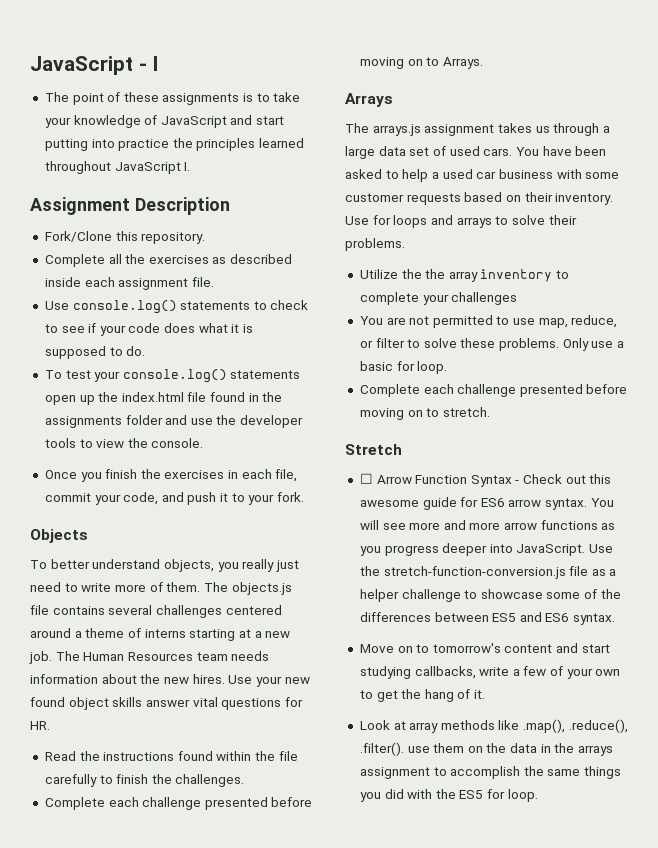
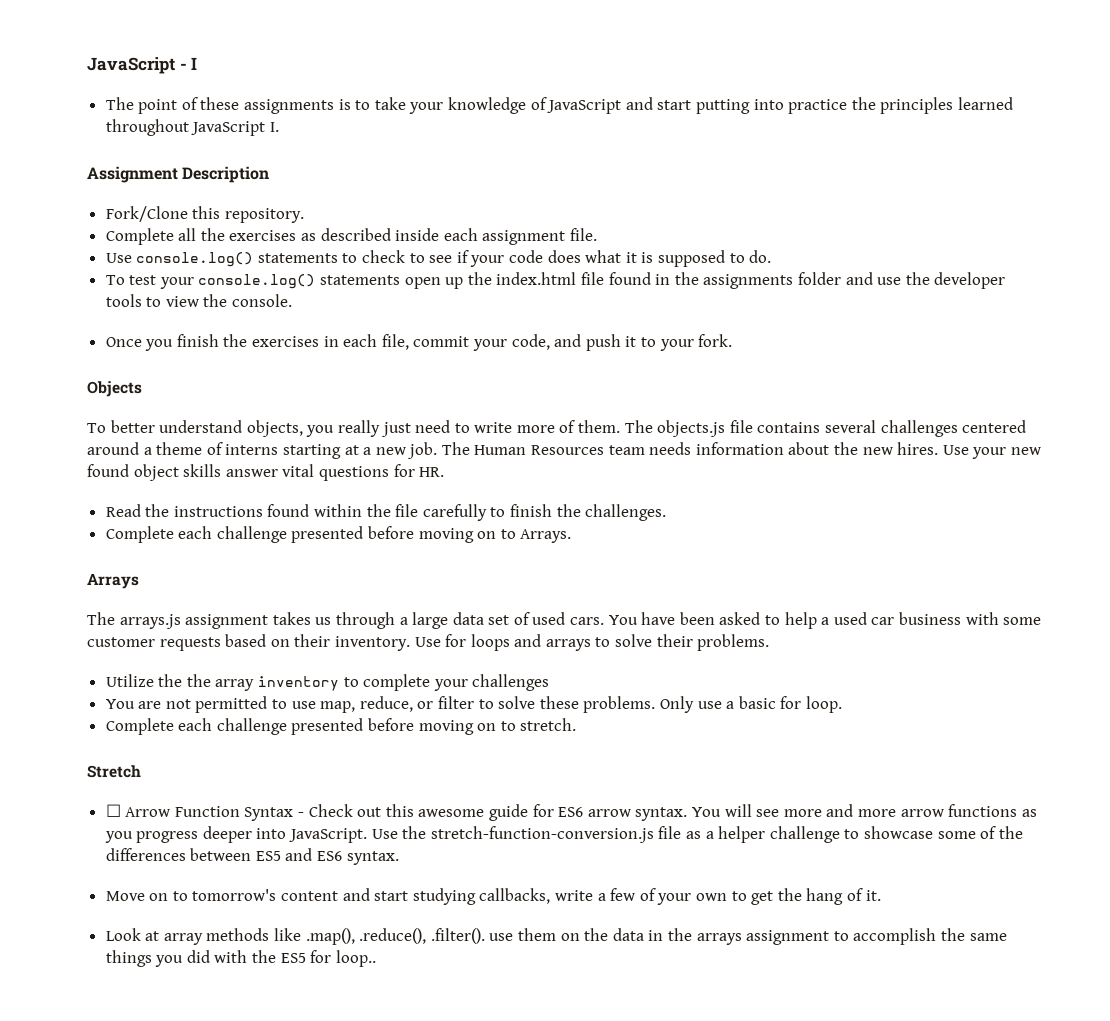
[507,789,538,802] loop. -> [335,950,376,967] loop..

